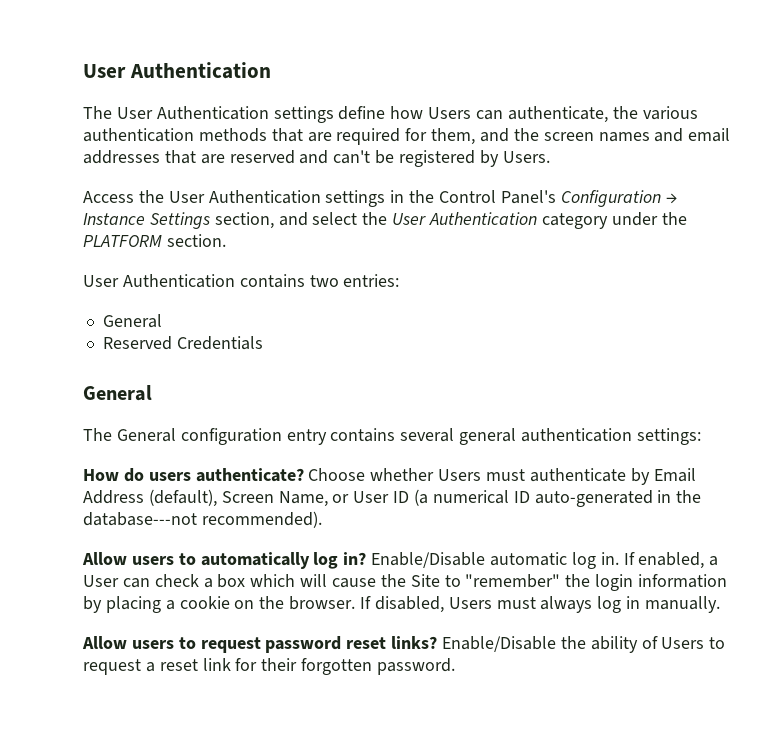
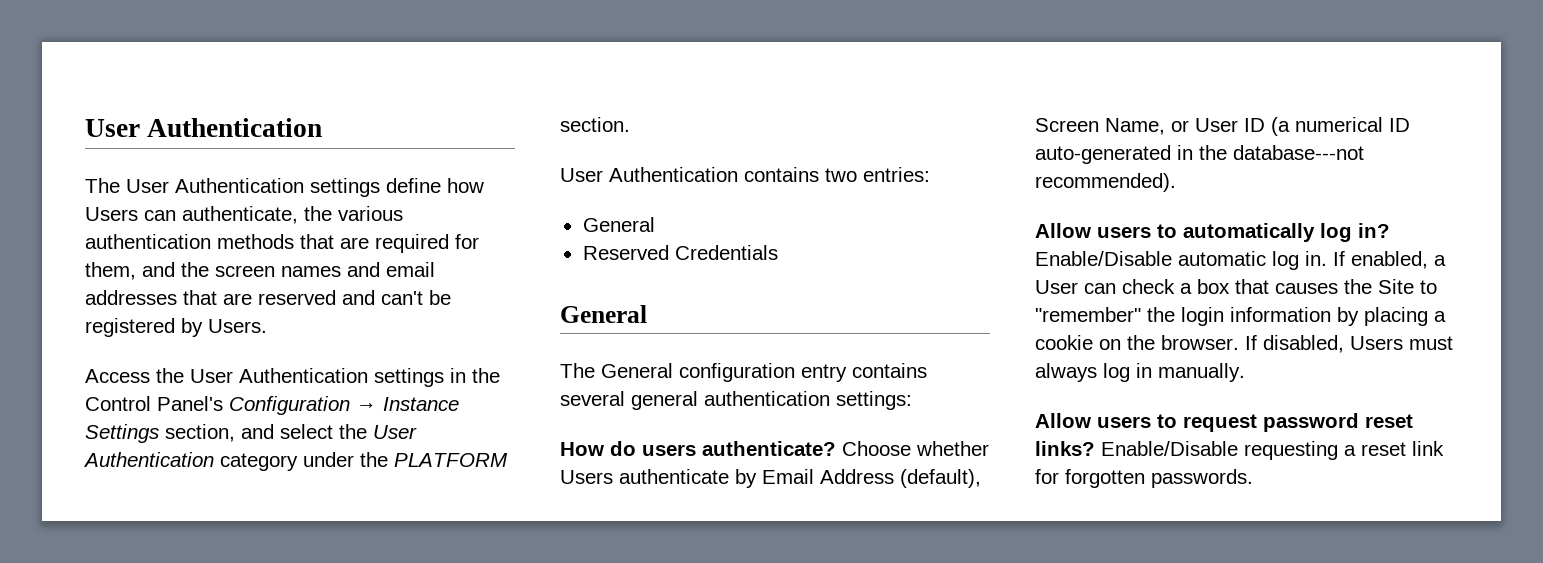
[486,469,526,481] must -> (613, 477) none
[250,574,377,588] which will cause -> [1235,279,1338,294] that causes
[560,636,726,653] [83,659,141,675] the ability of Users to request -> [1244,441,1338,460] requesting
[261,658,456,675] their forgotten password. -> [1065,469,1253,488] forgotten passwords.

